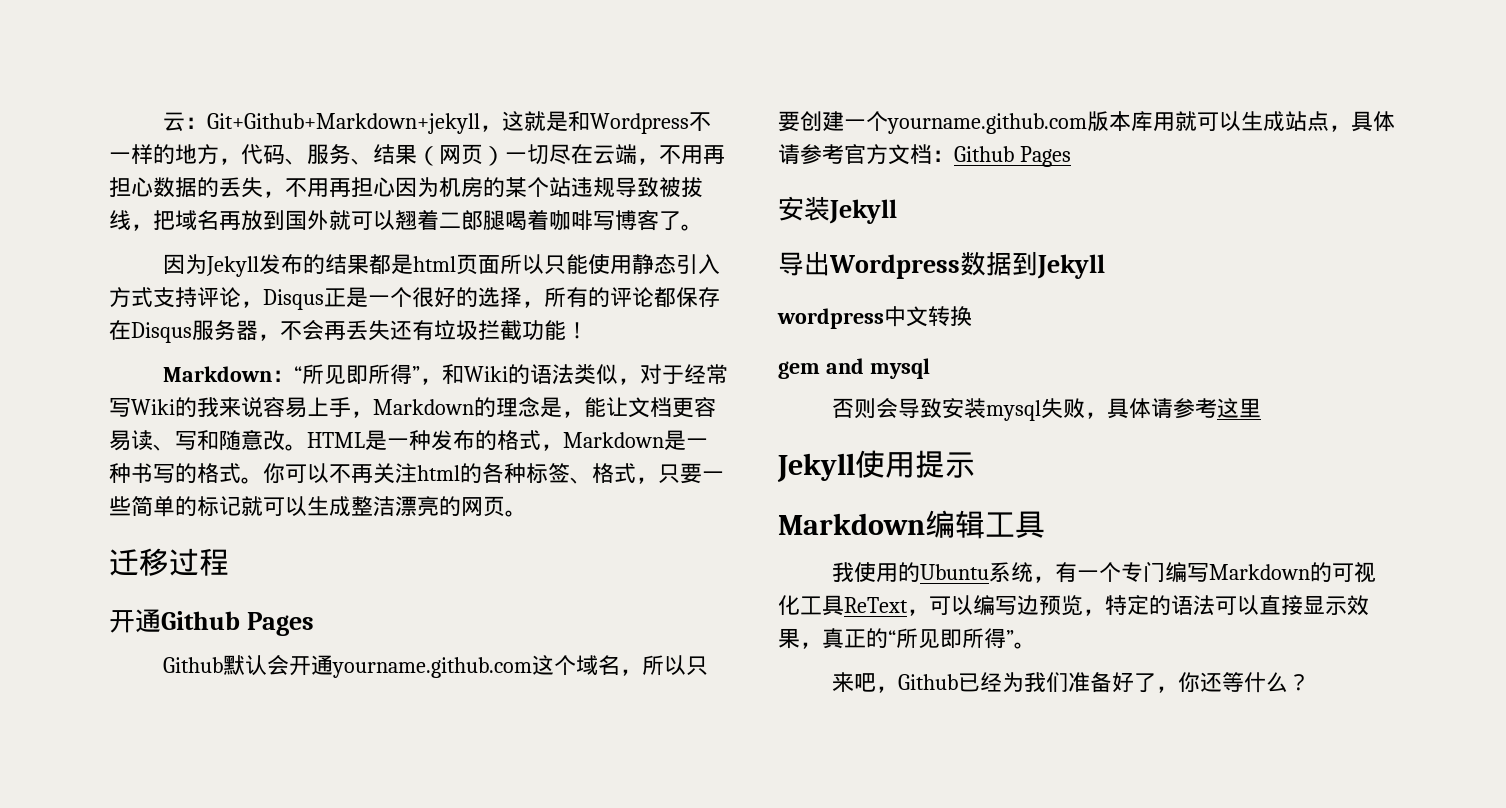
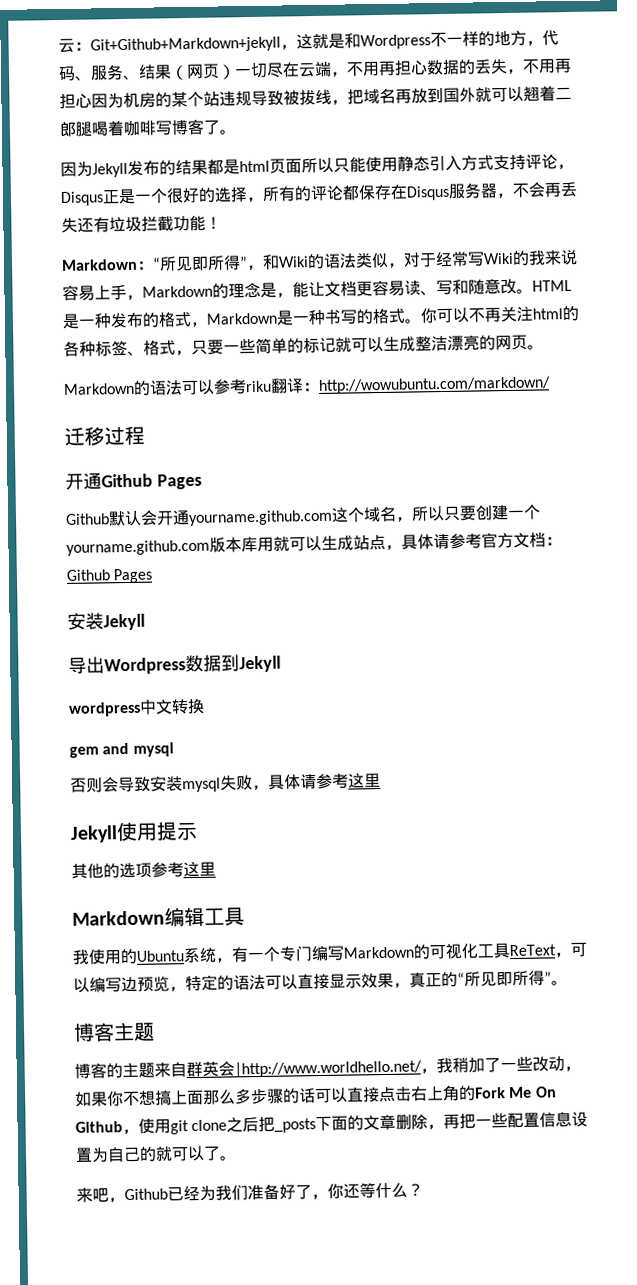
(527, 513) none -> [63,376,551,396] // Markdown的语法可以参考riku翻译：http://wowubuntu.com/markdown/
(975, 465) none -> [71,861,216,879] // 其他的选项参考这里
(1036, 645) none -> [73,1021,155,1042] [74,1056,581,1079] [75,1084,557,1107] [75,1111,589,1135] [75,1145,237,1163] // 博客主题 // 博客的主题来自群英会|http://www.worldhello.net/，我稍加了一些改动，如果你不想搞上面那么多步骤的话可以直接点击右上角的Fork Me On Github，使用git clone之后把_posts下面的文章删除，再把一些配置信息设置为自己的就可以了。

